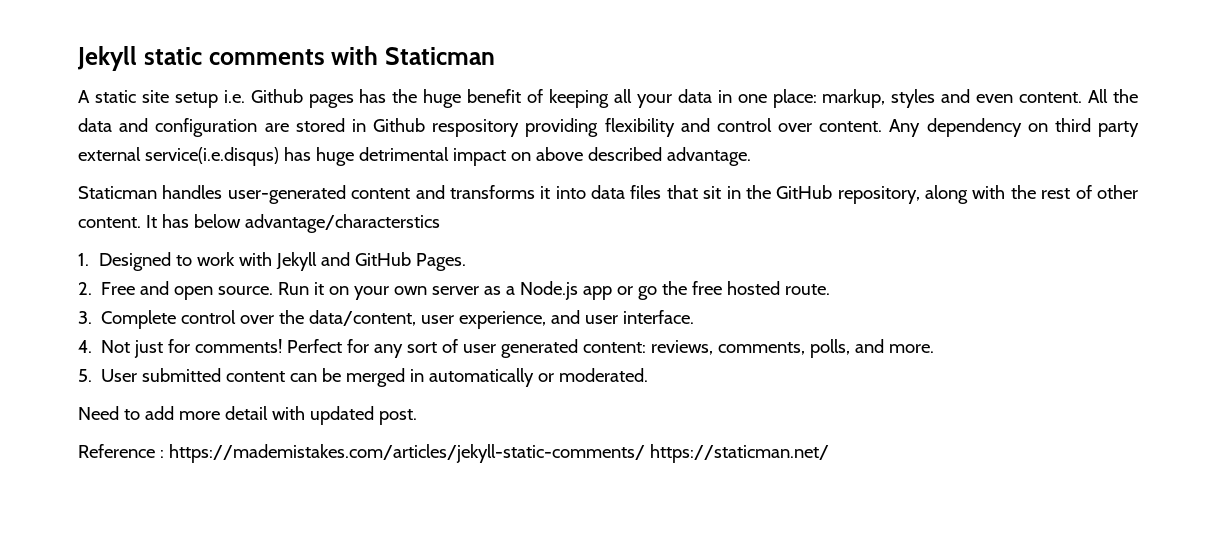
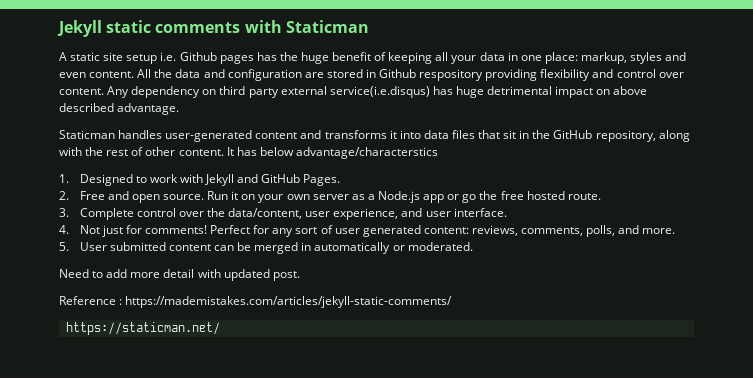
(645, 453) none -> (453, 302) //

